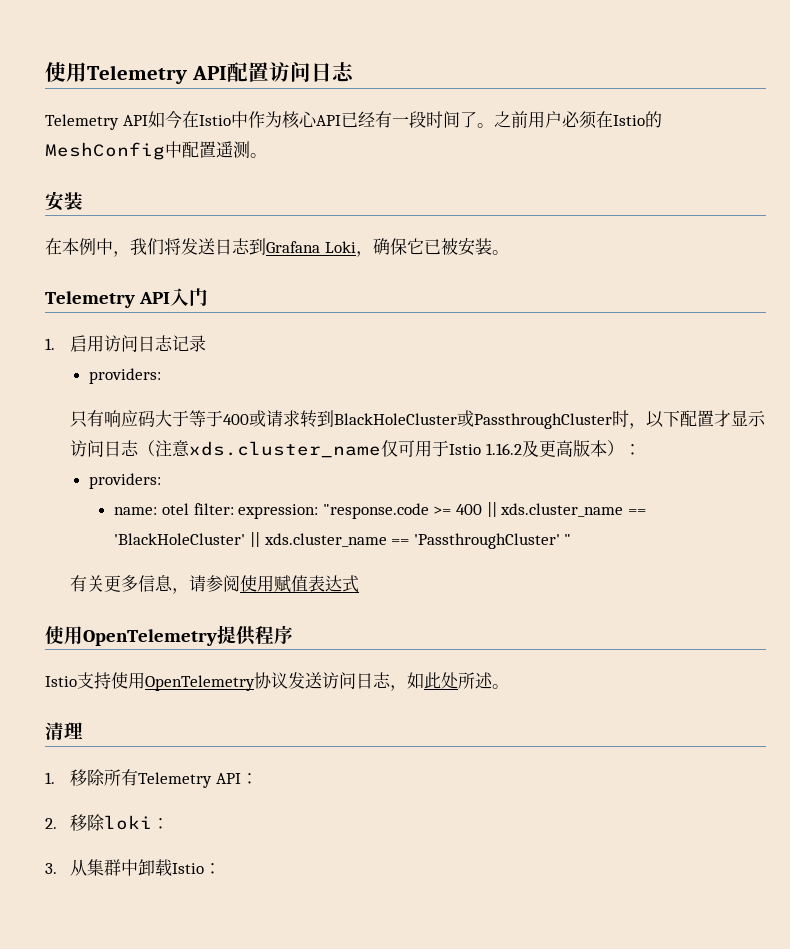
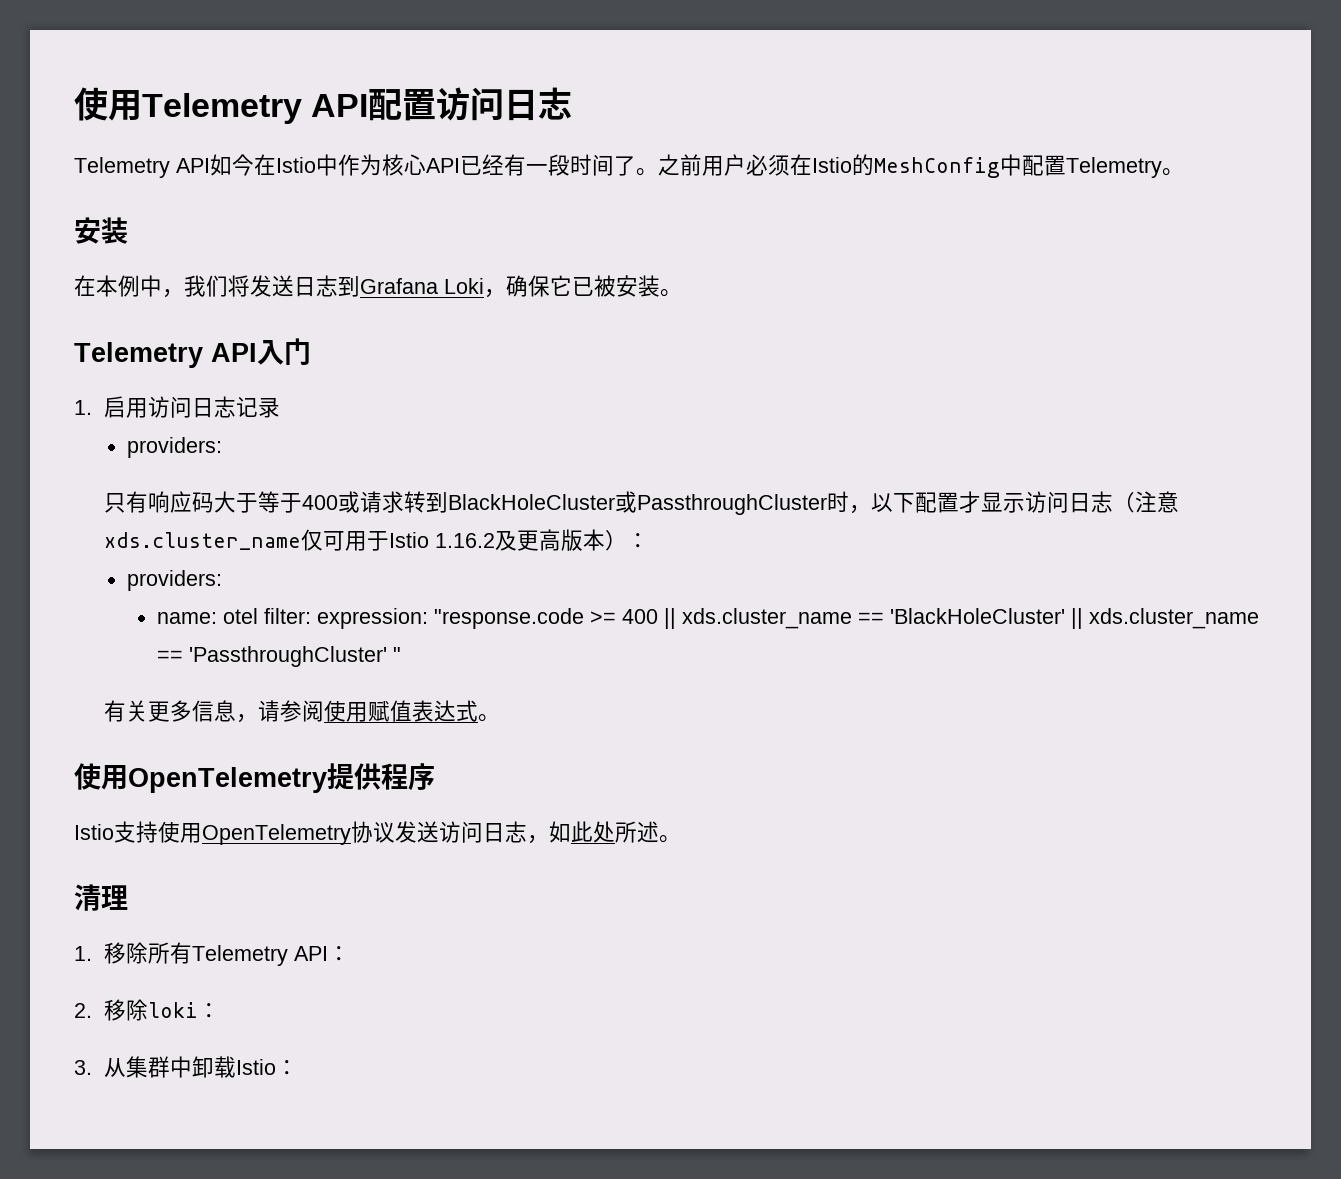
[216,141,250,158] 遥测 -> [1066,157,1162,178] Telemetry
(360, 584) none -> [477,714,500,722] 。

